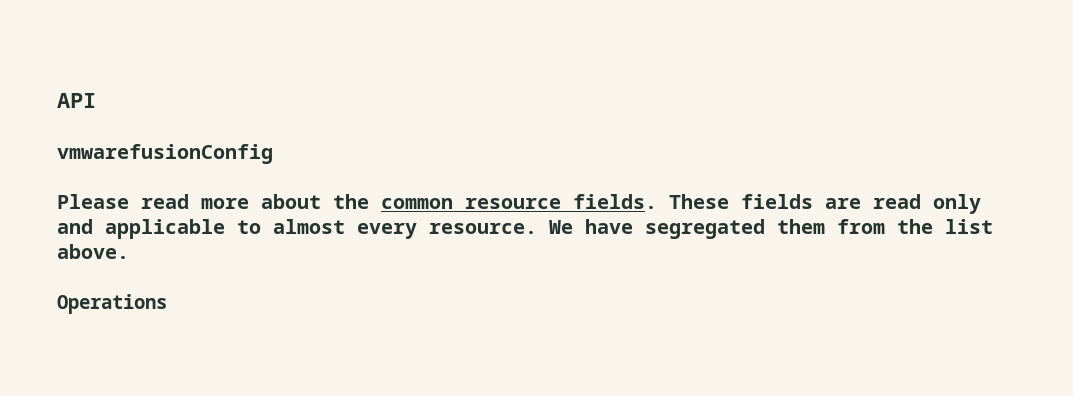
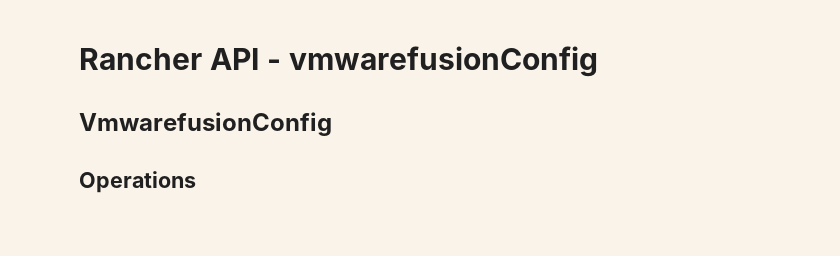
(57, 100) none -> [79,48,202,70] Rancher
(96, 100) // -> [267,59,282,70] -
[57,194,981,214] [57,219,993,239] [57,244,129,259] Please read more about the common resource fields. These fields are read only and applicable to almost every resource. We have segregated them from the list above. -> [79,112,332,136] VmwarefusionConfig

